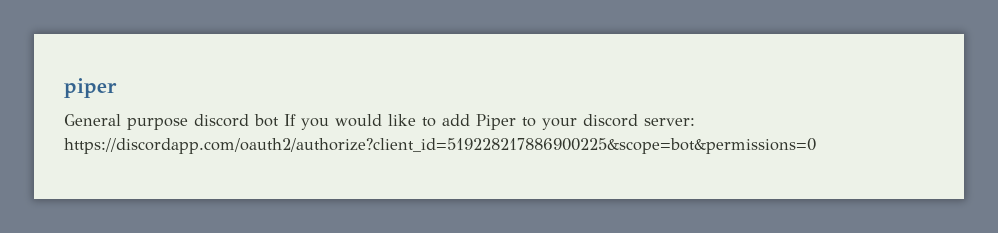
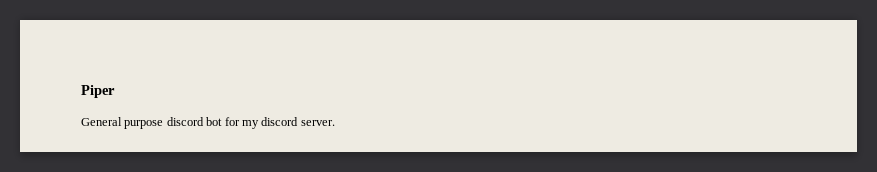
[64,78,117,98] piper -> [81,85,115,98] Piper
[284,114,695,130] [64,138,816,154] If you would like to add Piper to your discord server: https://discordapp.com/oauth2/authorize?client_id=519228217886900225&scope=bot&permissions=0 -> [224,117,335,129] for my discord server.

